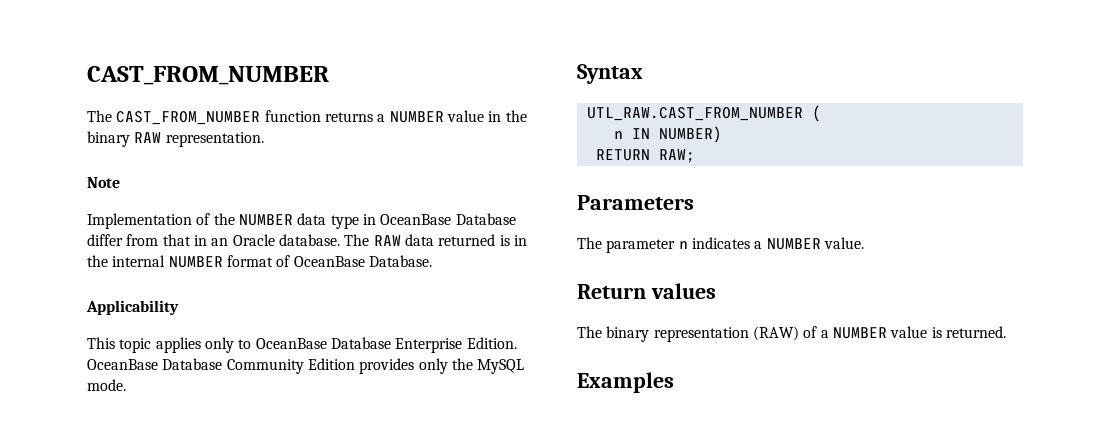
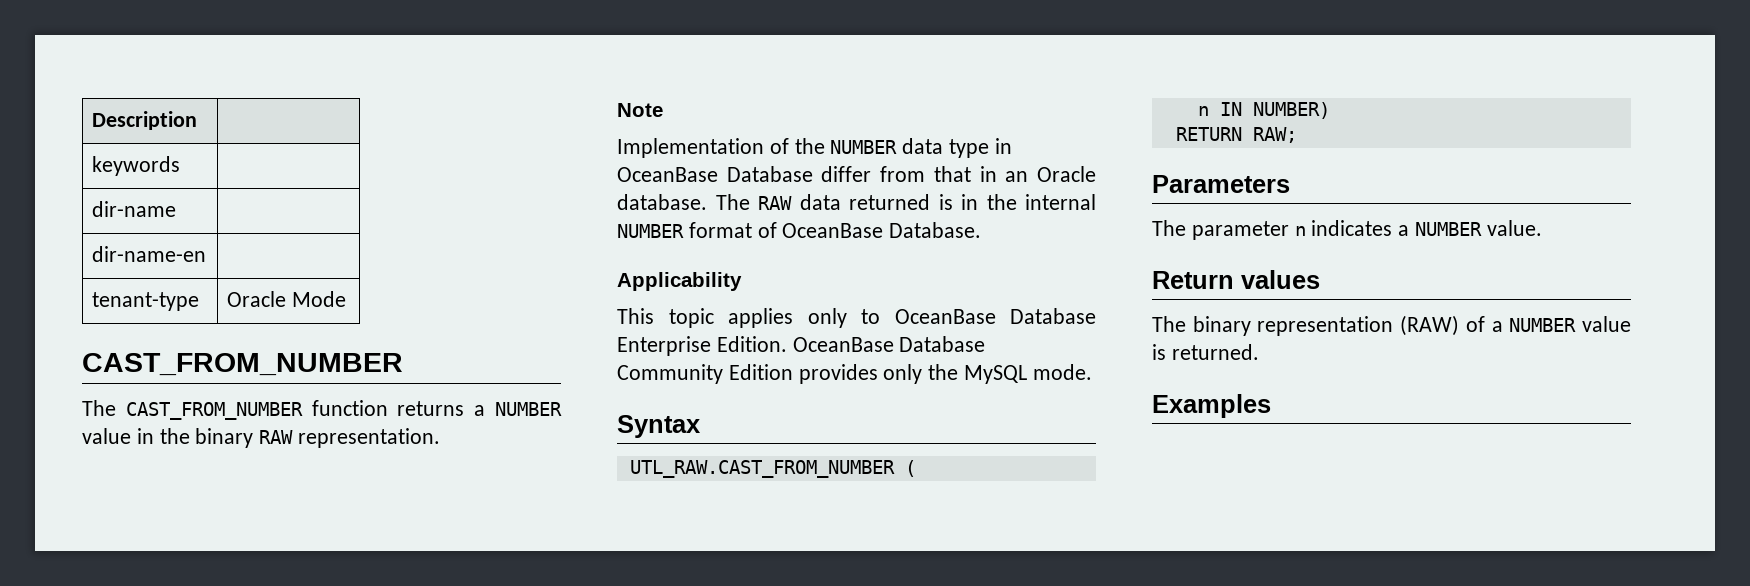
(87, 75) none -> [92,111,198,130] [92,156,181,176] [92,201,177,217] [92,246,207,262] [92,292,200,311] [227,291,347,307] Description | // keywords | // dir-name | // dir-name-en | // tenant-type | Oracle Mode //

